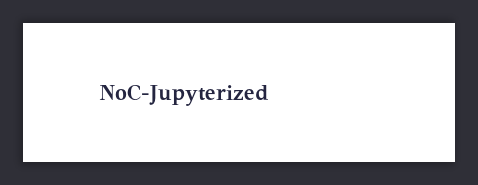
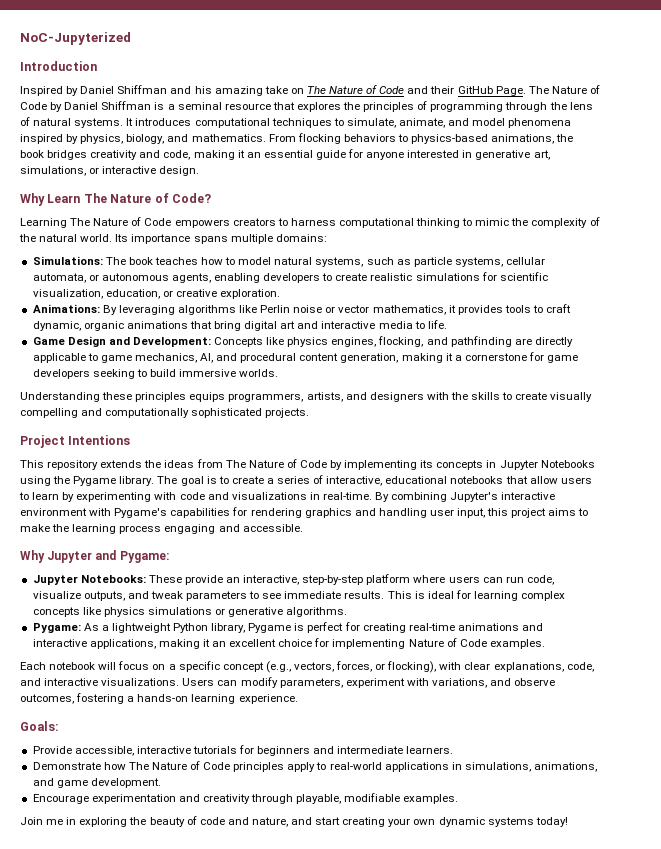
(269, 95) none -> [20,61,97,71] [20,85,600,96] [20,101,593,112] [20,117,572,128] [20,133,574,144] [20,149,550,160] [20,166,200,176] [20,193,211,206] [20,217,600,228] [19,234,327,244] [32,256,546,267] [32,272,548,283] [32,289,281,299] [32,304,572,315] [32,320,447,331] [32,336,573,347] [32,352,579,363] [32,369,279,379] [20,392,593,402] [20,408,310,418] [20,435,131,448] [20,459,595,470] [20,475,592,486] [19,492,556,502] [20,507,589,518] [20,524,303,534] [20,550,169,563] [32,574,554,585] [32,590,566,601] [32,607,348,617] [32,622,544,633] [32,638,545,649] [20,661,594,673] [20,677,556,688] [20,693,298,704] [20,721,59,731] [32,745,454,756] [32,761,598,772] [32,778,161,788] [32,793,459,804] [20,816,568,827] // Introduction // Inspired by Daniel Shiffman and his amazing take on The Nature of Code and their GitHub Page. The Nature of Code by Daniel Shiffman is a seminal resource that explores the principles of programming through the lens of natural systems. It introduces computational techniques to simulate, animate, and model phenomena inspired by physics, biology, and mathematics. From flocking behaviors to physics-based animations, the book bridges creativity and code, making it an essential guide for anyone interested in generative art, simulations, or interactive design. // Why Learn The Nature of Code? // Learning The Nature of Code empowers creators to harness computational thinking to mimic the complexity of the natural world. Its importance spans multiple domains: // Simulations: The book teaches how to model natural systems, such as particle systems, cellular automata, or autonomous agents, enabling developers to create realistic simulations for scientific visualization, education, or creative exploration. // Animations: By leveraging algorithms like Perlin noise or vector mathematics, it provides tools to craft dynamic, organic animations that bring digital art and interactive media to life. // Game Design and Development: Concepts like physics engines, flocking, and pathfinding are directly applicable to game mechanics, AI, and procedural content generation, making it a cornerstone for game developers seeking to build immersive worlds. // Understanding these principles equips programmers, artists, and designers with the skills to create visually compelling and computationally sophisticated projects. // Project Intentions // This repository extends the ideas from The Nature of Code by implementing its concepts in Jupyter Notebooks using the Pygame library. The goal is to create a series of interactive, educational notebooks that allow users to learn by experimenting with code and visualizations in real-time. By combining Jupyter's interactive environment with Pygame's capabilities for rendering graphics and handling user input, this project aims to make the learning process engaging and accessible. // Why Jupyter and Pygame: // Jupyter Notebooks: These provide an interactive, step-by-step platform where users can run code, visualize outputs, and tweak parameters to see immediate results. This is ideal for learning complex concepts like physics simulations or generative algorithms. // Pygame: As a lightweight Python library, Pygame is perfect for creating real-time animations and interactive applications, making it an excellent choice for implementing Nature of Code examples. // Each notebook will focus on a specific concept (e.g., vectors, forces, or flocking), with clear explanations, code, and interactive visualizations. Users can modify parameters, experiment with variations, and observe outcomes, fostering a hands-on learning experience. // Goals: // Provide accessible, interactive tutorials for beginners and intermediate learners. // Demonstrate how The Nature of Code principles apply to real-world applications in simulations, animations, and game development. // Encourage experimentation and creativity through playable, modifiable examples. // Join me in exploring the beauty of code and nature, and start creating your own dynamic systems today!

